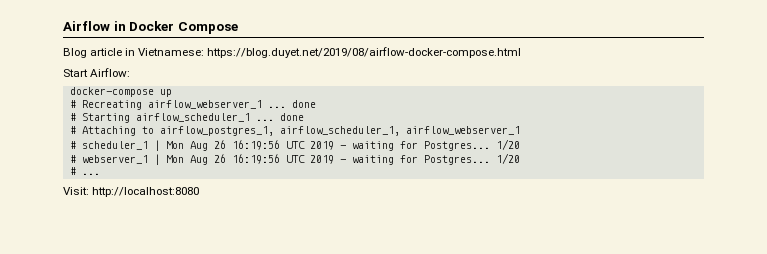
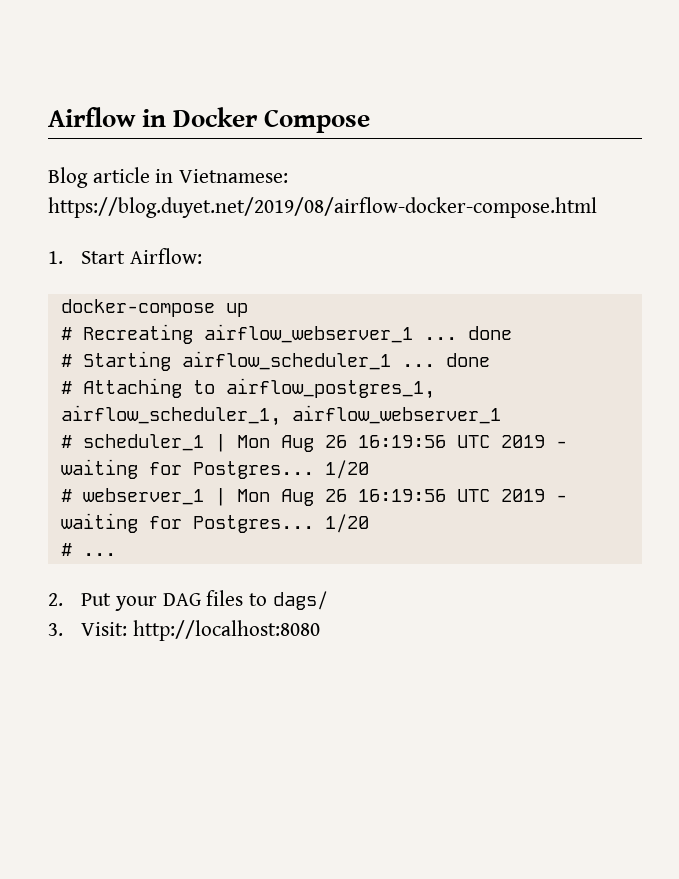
(522, 52) none -> [48,251,63,264] 1.
(100, 174) none -> [48,590,328,611] [48,623,63,636] 2. Put your DAG files to dags/ // 3.

